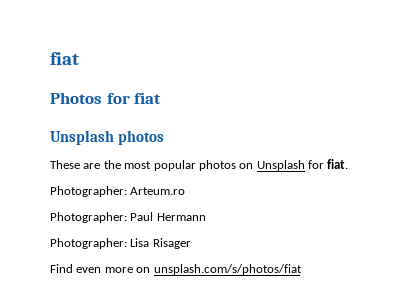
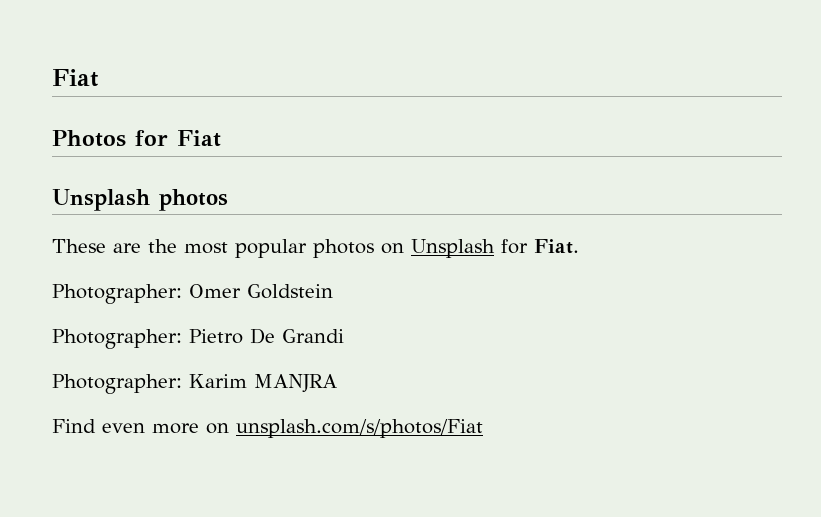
[50,52,79,65] fiat -> [52,69,99,87] Fiat
[134,92,162,104] fiat -> [177,130,221,147] Fiat
[327,159,349,169] [50,186,186,197] [50,212,206,223] [50,238,191,249] fiat. // Photographer: Arteum.ro // Photographer: Paul Hermann // Photographer: Lisa Risager -> [534,239,579,254] [52,284,333,304] [52,328,344,349] [52,374,337,394] Fiat. // Photographer: Omer Goldstein // Photographer: Pietro De Grandi // Photographer: Karim MANJRA
[153,264,302,275] unsplash.com/s/photos/fiat -> [236,419,483,438] unsplash.com/s/photos/Fiat

